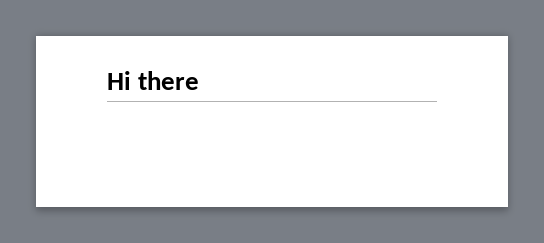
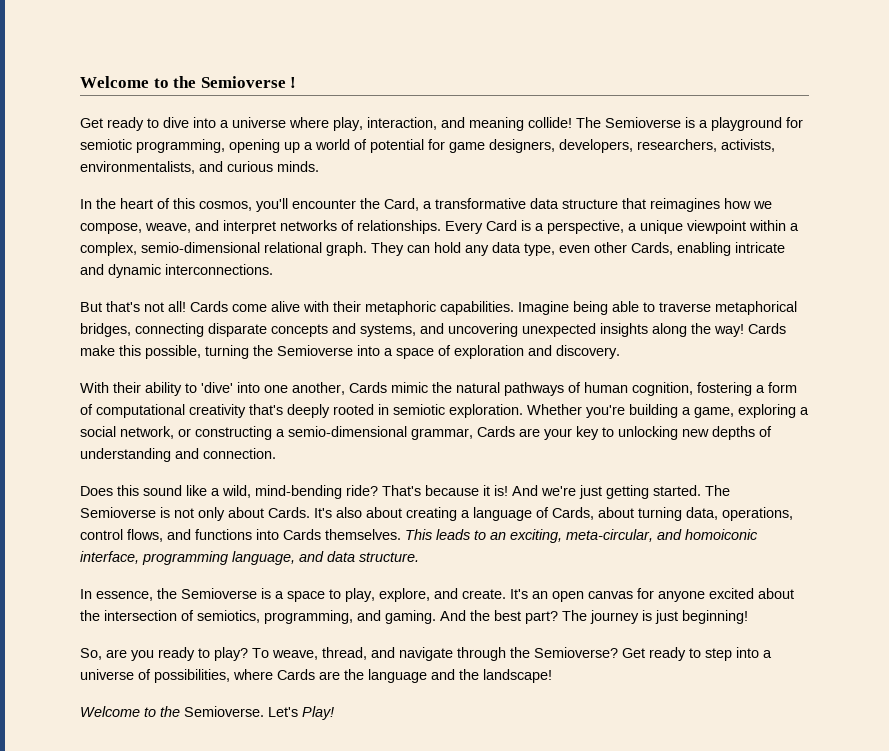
[107,71,200,90] Hi there -> [80,76,297,88] [80,117,803,131] [80,139,775,153] [80,161,319,174] [80,198,772,212] [80,220,799,234] [80,242,785,256] [80,264,273,278] [80,301,797,315] [80,323,786,337] [80,345,620,359] [80,382,797,396] [80,404,809,418] [80,426,772,440] [80,448,276,462] [80,485,730,499] [80,507,793,521] [80,529,758,543] [80,551,419,565] [80,588,794,602] [80,610,748,624] [80,647,772,661] [80,669,552,683] [80,706,334,720] Welcome to the Semioverse ! // Get ready to dive into a universe where play, interaction, and meaning collide! The Semioverse is a playground for semiotic programming, opening up a world of potential for game designers, developers, researchers, activists, environmentalists, and curious minds. // In the heart of this cosmos, you'll encounter the Card, a transformative data structure that reimagines how we compose, weave, and interpret networks of relationships. Every Card is a perspective, a unique viewpoint within a complex, semio-dimensional relational graph. They can hold any data type, even other Cards, enabling intricate and dynamic interconnections. // But that's not all! Cards come alive with their metaphoric capabilities. Imagine being able to traverse metaphorical bridges, connecting disparate concepts and systems, and uncovering unexpected insights along the way! Cards make this possible, turning the Semioverse into a space of exploration and discovery. // With their ability to 'dive' into one another, Cards mimic the natural pathways of human cognition, fostering a form of computational creativity that's deeply rooted in semiotic exploration. Whether you're building a game, exploring a social network, or constructing a semio-dimensional grammar, Cards are your key to unlocking new depths of understanding and connection. // Does this sound like a wild, mind-bending ride? That's because it is! And we're just getting started. The Semioverse is not only about Cards. It's also about creating a language of Cards, about turning data, operations, control flows, and functions into Cards themselves. This leads to an exciting, meta-circular, and homoiconic interface, programming language, and data structure. // In essence, the Semioverse is a space to play, explore, and create. It's an open canvas for anyone excited about the intersection of semiotics, programming, and gaming. And the best part? The journey is just beginning! // So, are you ready to play? To weave, thread, and navigate through the Semioverse? Get ready to step into a universe of possibilities, where Cards are the language and the landscape! // Welcome to the Semioverse. Let's Play!

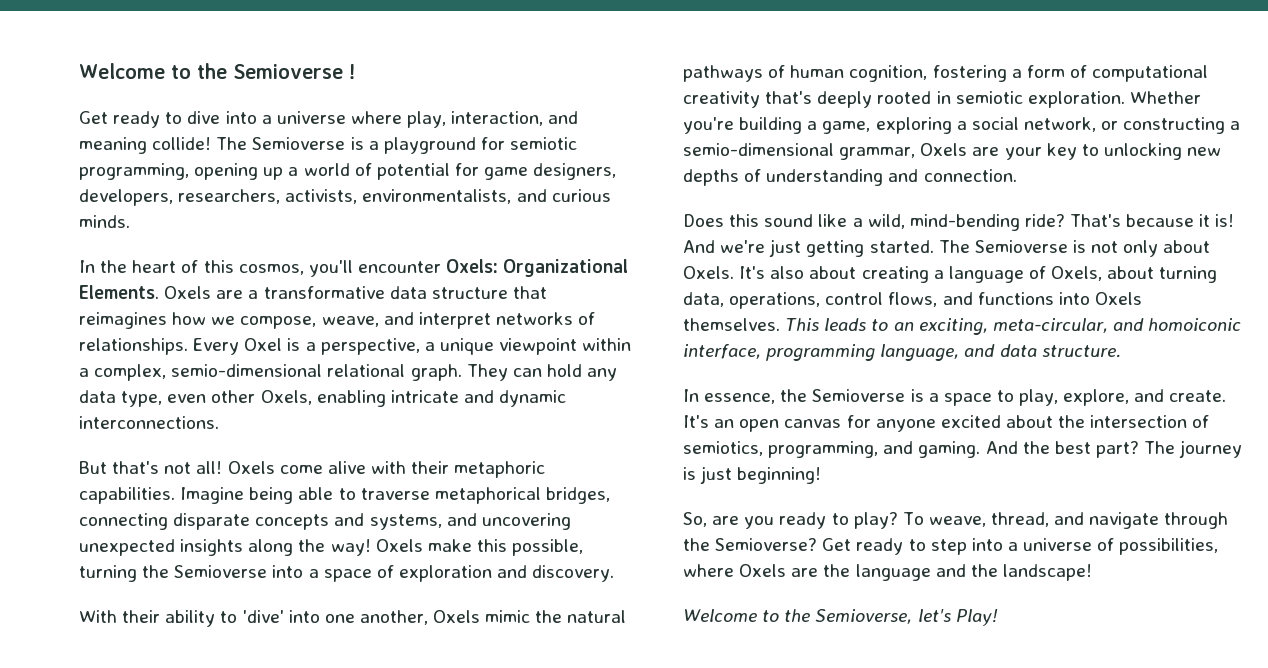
[360,198,419,211] the Card, -> [446,259,629,277] [79,285,244,299] Oxels: Organizational Elements. Oxels are
[486,220,517,231] Card -> [244,338,283,351] Oxel
[631,242,673,255] Cards, -> [260,390,312,405] Oxels,
[190,301,228,312] Cards -> [227,461,275,474] Oxels
[748,323,786,334] Cards -> [375,539,423,552] Oxels
[349,382,387,393] Cards -> [433,610,481,623] Oxels
[477,426,515,437] Cards -> [920,143,968,156] Oxels
[268,507,310,518] Cards. -> [683,266,734,279] Oxels.
[552,507,594,520] Cards, -> [1051,266,1103,281] Oxels,
[283,529,321,540] Cards -> [1094,292,1142,305] Oxels
[277,669,315,680] Cards -> [739,564,787,577] Oxels
[184,706,298,717] Semioverse. Let's -> [815,609,951,624] Semioverse, let's

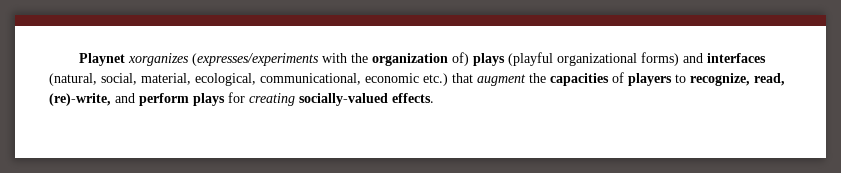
[79,63,355,79] [79,111,579,128] [79,137,578,154] [79,163,617,180] [79,189,611,206] [79,215,130,228] [79,259,629,277] [79,285,547,299] [79,312,596,329] [79,338,632,355] [79,364,618,381] [79,390,567,407] [79,416,219,429] [79,461,546,478] [79,487,610,504] [79,513,571,530] [79,539,584,556] [79,565,615,582] [79,610,627,627] [683,65,1209,82] [683,91,1201,108] [683,117,1241,134] [683,143,1222,160] [683,169,1017,186] [683,214,1235,231] [683,239,1211,257] [683,266,1218,283] [683,292,1142,309] [683,318,1242,335] [683,344,1121,361] [683,389,1227,406] [683,415,1210,432] [683,440,1243,458] [683,466,822,484] [683,512,1229,529] [683,538,1219,555] [683,564,1092,581] [683,609,998,626] Welcome to the Semioverse ! // Get ready to dive into a universe where play, interaction, and meaning collide! The Semioverse is a playground for semiotic programming, opening up a world of potential for game designers, developers, researchers, activists, environmentalists, and curious minds. // In the heart of this cosmos, you'll encounter Oxels: Organizational Elements. Oxels are a transformative data structure that reimagines how we compose, weave, and interpret networks of relationships. Every Oxel is a perspective, a unique viewpoint within a complex, semio-dimensional relational graph. They can hold any data type, even other Oxels, enabling intricate and dynamic interconnections. // But that's not all! Oxels come alive with their metaphoric capabilities. Imagine being able to traverse metaphorical bridges, connecting disparate concepts and systems, and uncovering unexpected insights along the way! Oxels make this possible, turning the Semioverse into a space of exploration and discovery. // With their ability to 'dive' into one another, Oxels mimic the natural pathways of human cognition, fostering a form of computational creativity that's deeply rooted in semiotic exploration. Whether you're building a game, exploring a social network, or constructing a semio-dimensional grammar, Oxels are your key to unlocking new depths of understanding and connection. // Does this sound like a wild, mind-bending ride? That's because it is! And we're just getting started. The Semioverse is not only about Oxels. It's also about creating a language of Oxels, about turning data, operations, control flows, and functions into Oxels themselves. This leads to an exciting, meta-circular, and homoiconic interface, programming language, and data structure. // In essence, the Semioverse is a space to play, explore, and create. It's an open canvas for anyone excited about the intersection of semiotics, programming, and gaming. And the best part? The journey is just beginning! // So, are you ready to play? To weave, thread, and navigate through the Semioverse? Get ready to step into a universe of possibilities, where Oxels are the language and the landscape! // Welcome to the Semioverse, let's Play! -> [79,52,767,66] [49,72,785,86] [49,92,434,106] Playnet xorganizes (expresses/experiments with the organization of) plays (playful organizational forms) and interfaces (natural, social, material, ecological, communicational, economic etc.) that augment the capacities of players to recognize, read, (re)-write, and perform plays for creating socially-valued effects.

